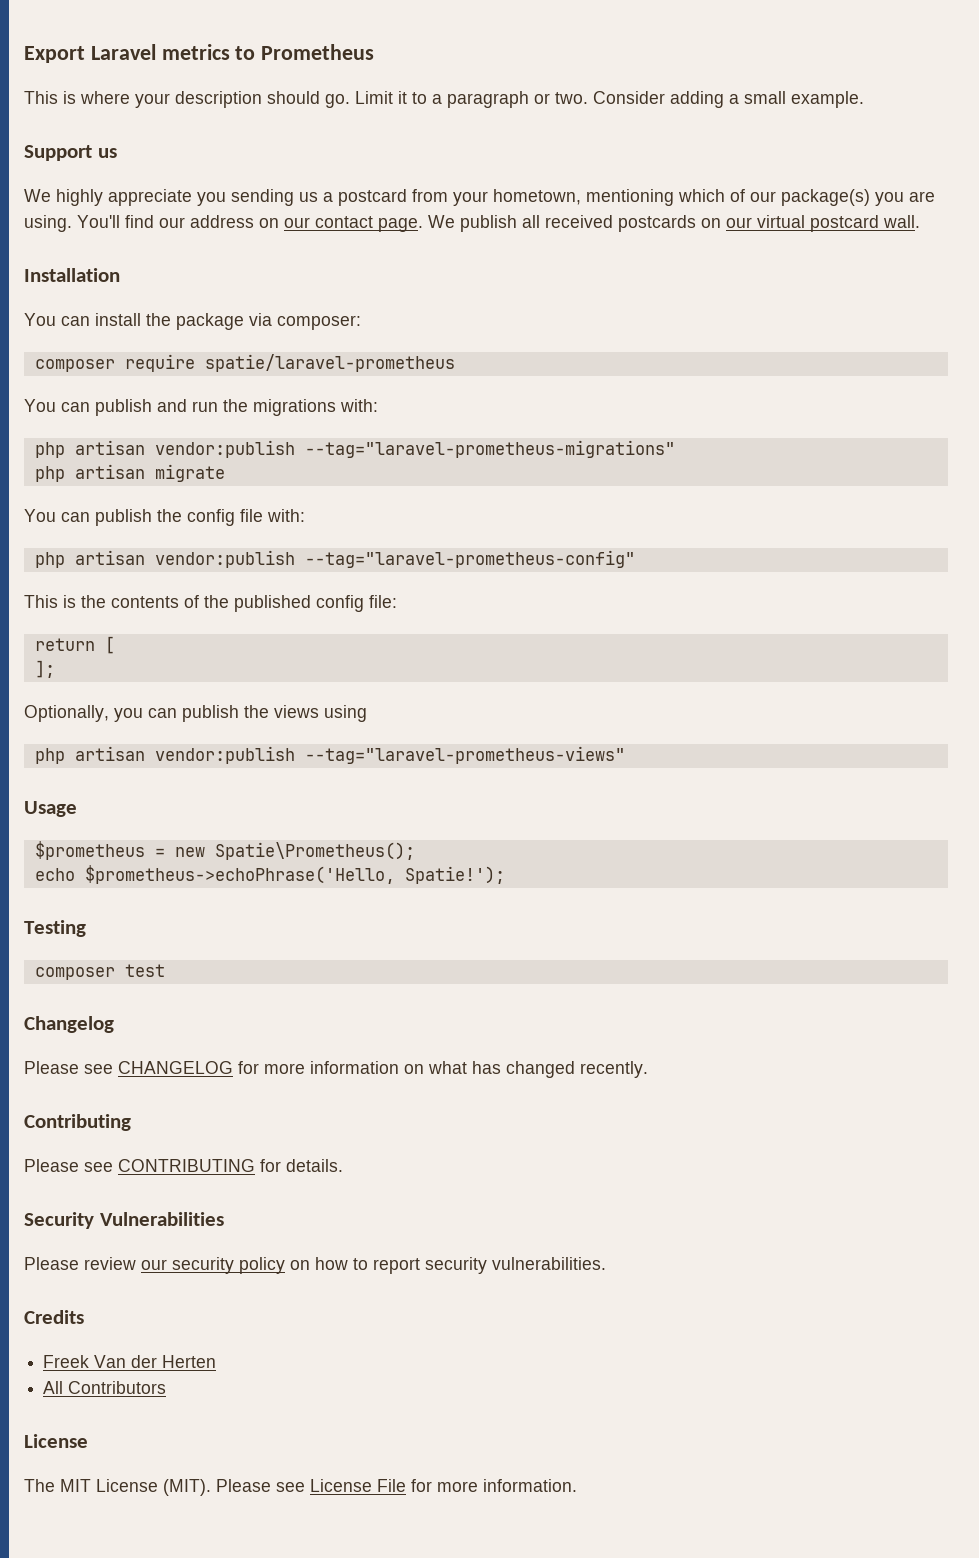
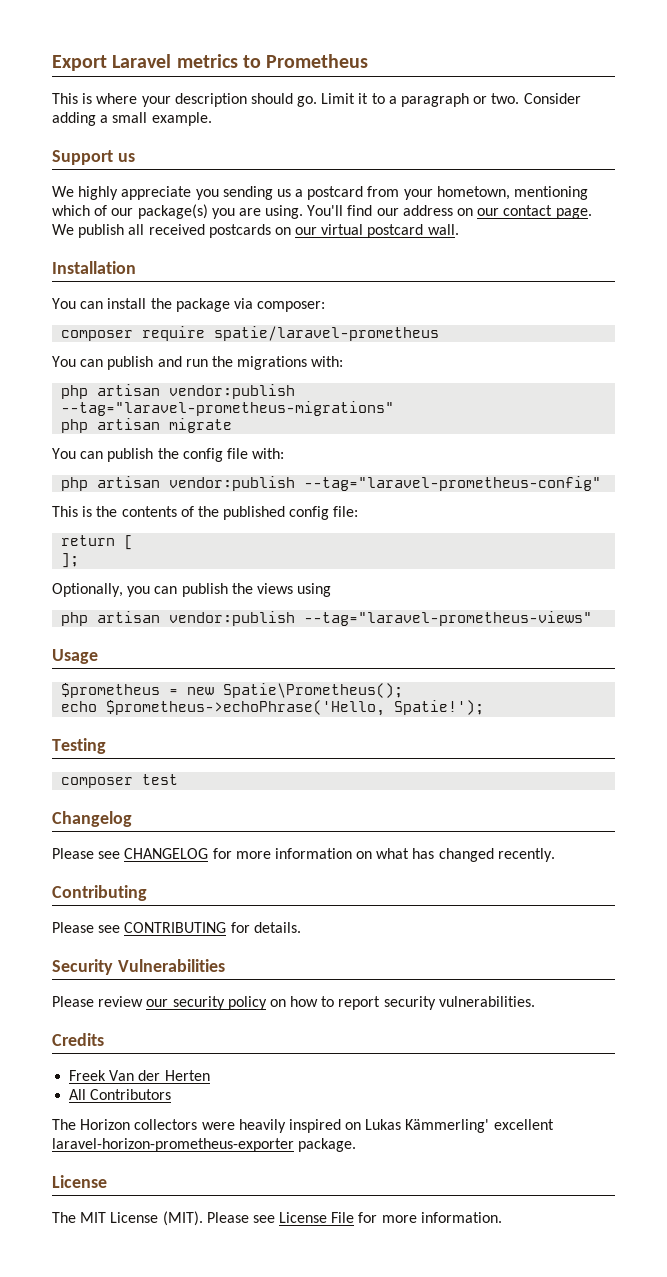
(167, 1387) none -> [52,1119,554,1133] [52,1138,357,1152] // The Horizon collectors were heavily inspired on Lukas Kämmerling' excellent laravel-horizon-prometheus-exporter package.

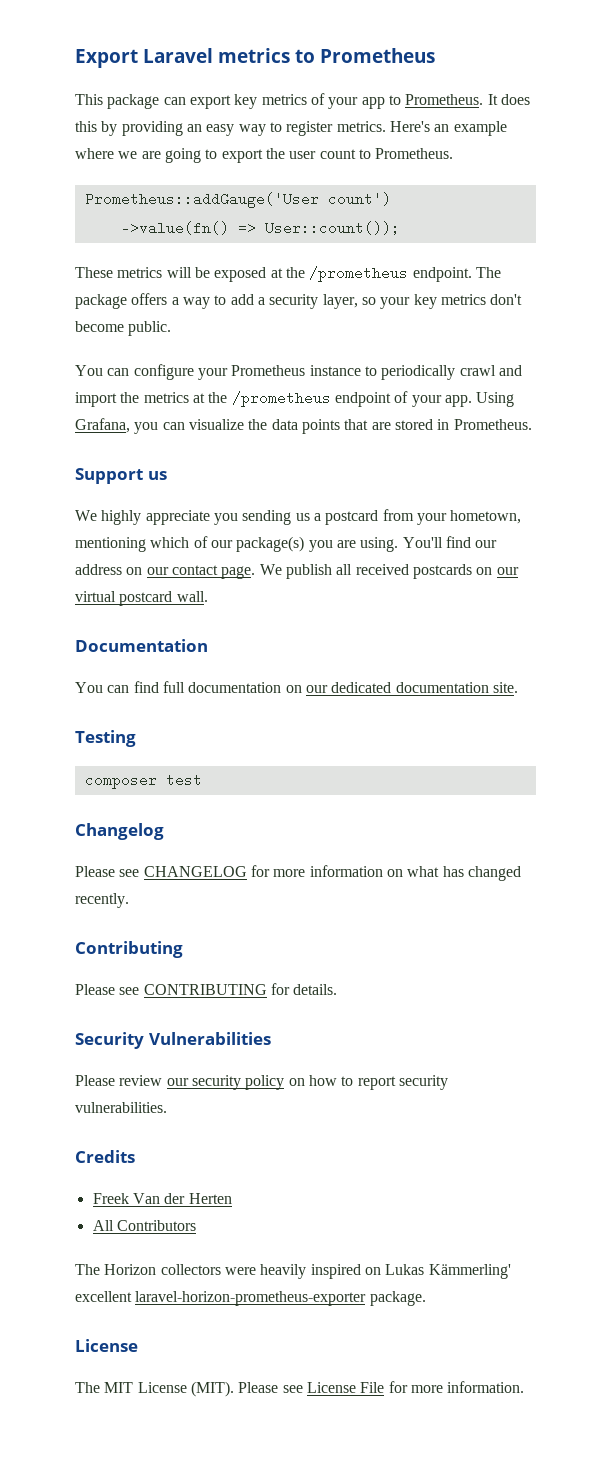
[82,93,581,107] [52,112,212,126] is where your description should go. Limit it to a paragraph or two. Consider adding a small example. -> [107,93,530,109] [75,121,507,136] [75,148,454,163] [84,192,391,208] [120,221,400,235] [75,266,501,282] [75,293,523,309] [75,321,172,336] [75,364,522,380] [75,391,515,407] [75,418,532,434] package can export key metrics of your app to Prometheus. It does this by providing an easy way to register metrics. Here's an example where we are going to export the user count to Prometheus. // Prometheus::addGauge('User count') // ->value(fn() => User::count()); // These metrics will be exposed at the /prometheus endpoint. The package offers a way to add a security layer, so your key metrics don't become public. // You can configure your Prometheus instance to periodically crawl and import the metrics at the /prometheus endpoint of your app. Using Grafana, you can visualize the data points that are stored in Prometheus.
[52,261,136,274] [52,298,326,312] [61,326,440,341] [52,356,344,370] [61,384,296,399] [61,401,395,416] [61,418,233,433] [52,448,285,462] [61,476,602,491] [52,506,359,520] [61,535,134,550] [61,553,80,568] [52,583,332,597] [61,611,593,626] [52,649,98,664] [61,683,404,698] [61,700,485,716] Installation // You can install the package via composer: // composer require spatie/laravel-prometheus // You can publish and run the migrations with: // php artisan vendor:publish --tag="laravel-prometheus-migrations" // php artisan migrate // You can publish the config file with: // php artisan vendor:publish --tag="laravel-prometheus-config" // This is the contents of the published config file: // return [ // ]; // Optionally, you can publish the views using // php artisan vendor:publish --tag="laravel-prometheus-views" // Usage // $prometheus = new Spatie\Prometheus(); // echo $prometheus->echoPhrase('Hello, Spatie!'); -> [75,639,208,652] [75,681,518,693] Documentation // You can find full documentation on our dedicated documentation site.

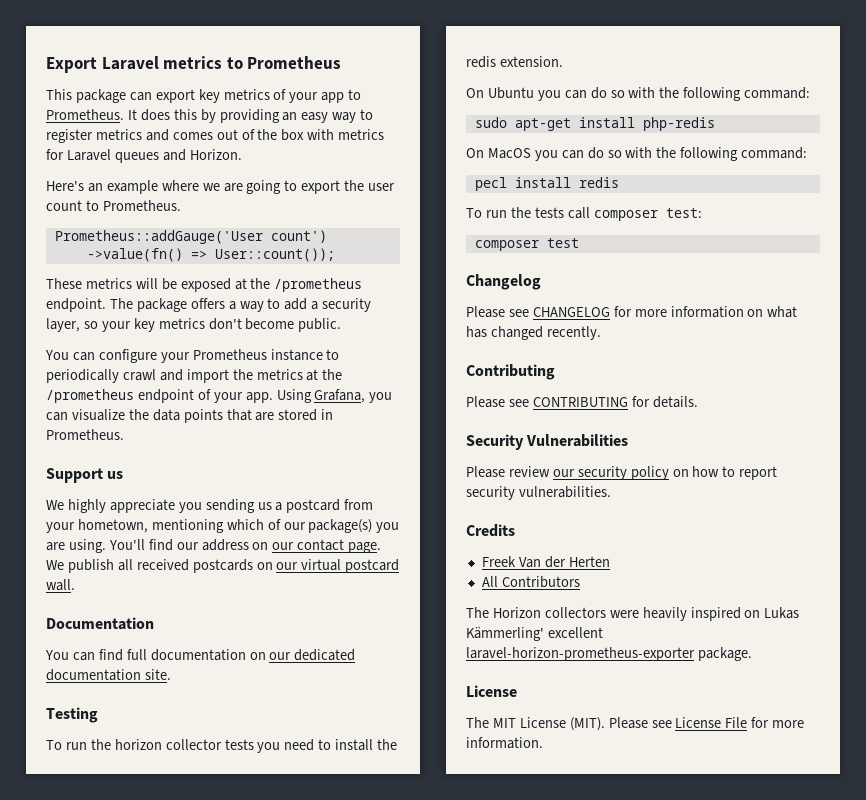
[336,121,386,132] metrics. -> [95,129,385,141] [46,149,242,163] metrics and comes out of the box with metrics for Laravel queues and Horizon. //
(136, 738) none -> [46,739,398,753] [466,56,563,68] [466,87,811,101] [474,117,715,131] [466,147,808,161] [474,177,619,191] [466,207,702,221] // To run the horizon collector tests you need to install the redis extension. // On Ubuntu you can do so with the following command: // sudo apt-get install php-redis // On MacOS you can do so with the following command: // pecl install redis // To run the tests call composer test:

